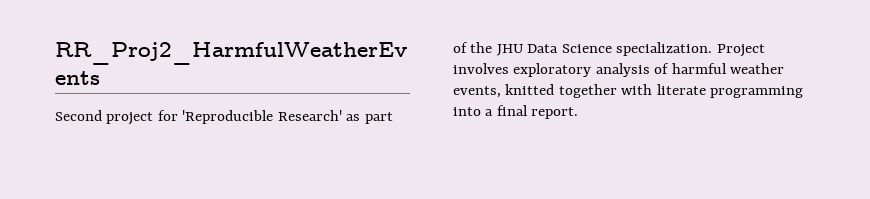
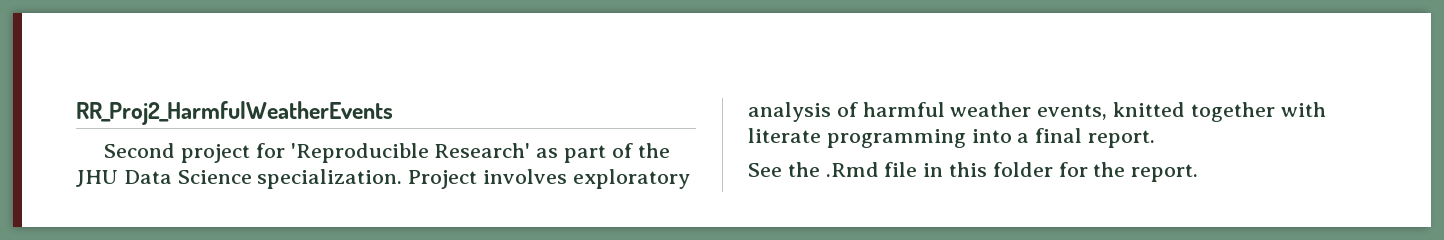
(579, 113) none -> [748,162,1199,182] // See the .Rmd file in this folder for the report.

